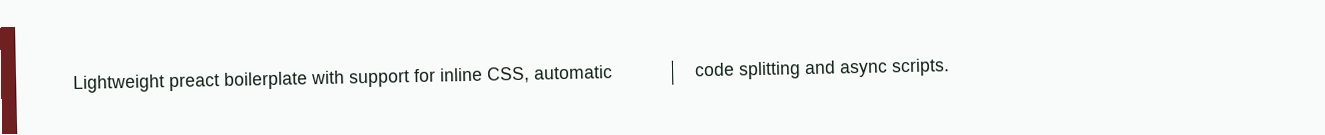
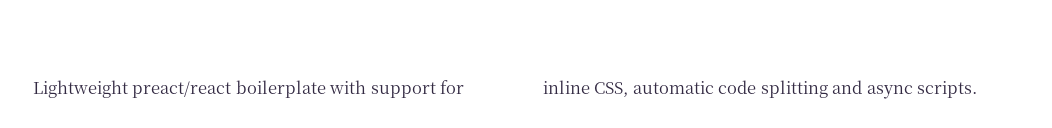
[169,74,220,92] preact -> [132,81,232,98] preact/react

